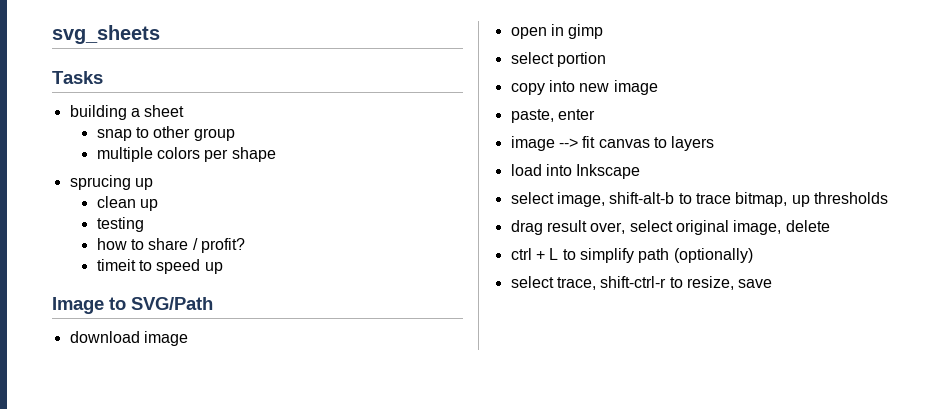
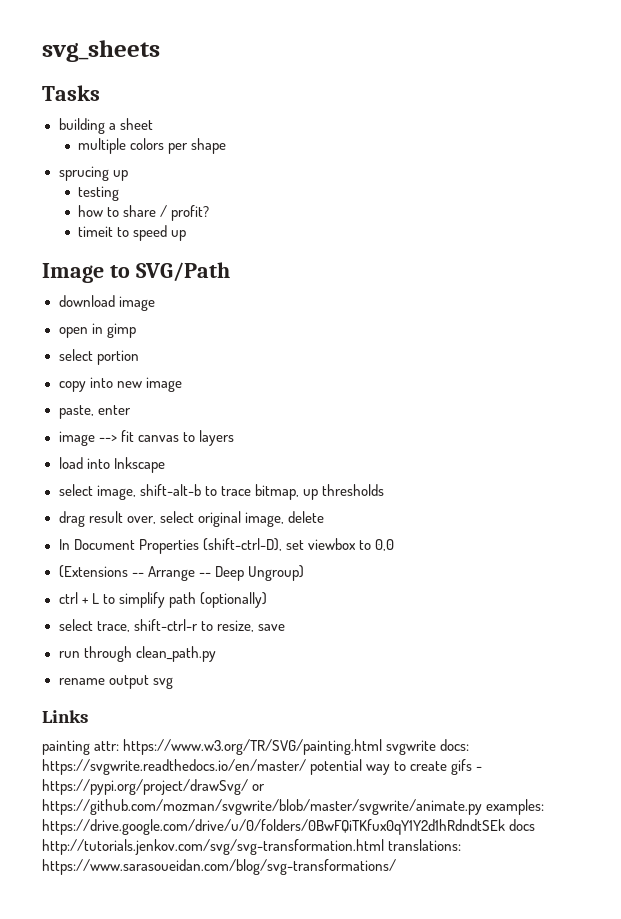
[96,126,235,141] // snap to other group -> (153, 124) none
[96,196,158,211] // clean up -> (128, 175) none
(830, 226) none -> [58,538,394,554] [58,565,304,581] // In Document Properties (shift-ctrl-D), set viewbox to 0,0 // (Extensions -- Arrange -- Deep Ungroup)
(773, 283) none -> [58,646,216,662] [58,675,173,689] [42,710,88,723] [42,739,470,755] [42,759,483,775] [42,779,266,795] [42,799,545,815] [42,819,536,835] [42,839,462,855] [42,859,396,875] // run through clean_path.py // rename output svg // Links // painting attr: https://www.w3.org/TR/SVG/painting.html svgwrite docs: https://svgwrite.readthedocs.io/en/master/ potential way to create gifs - https://pypi.org/project/drawSvg/ or https://github.com/mozman/svgwrite/blob/master/svgwrite/animate.py examples: https://drive.google.com/drive/u/0/folders/0BwFQiTKfux0qY1Y2d1hRdndtSEk docs http://tutorials.jenkov.com/svg/svg-transformation.html translations: https://www.sarasoueidan.com/blog/svg-transformations/

